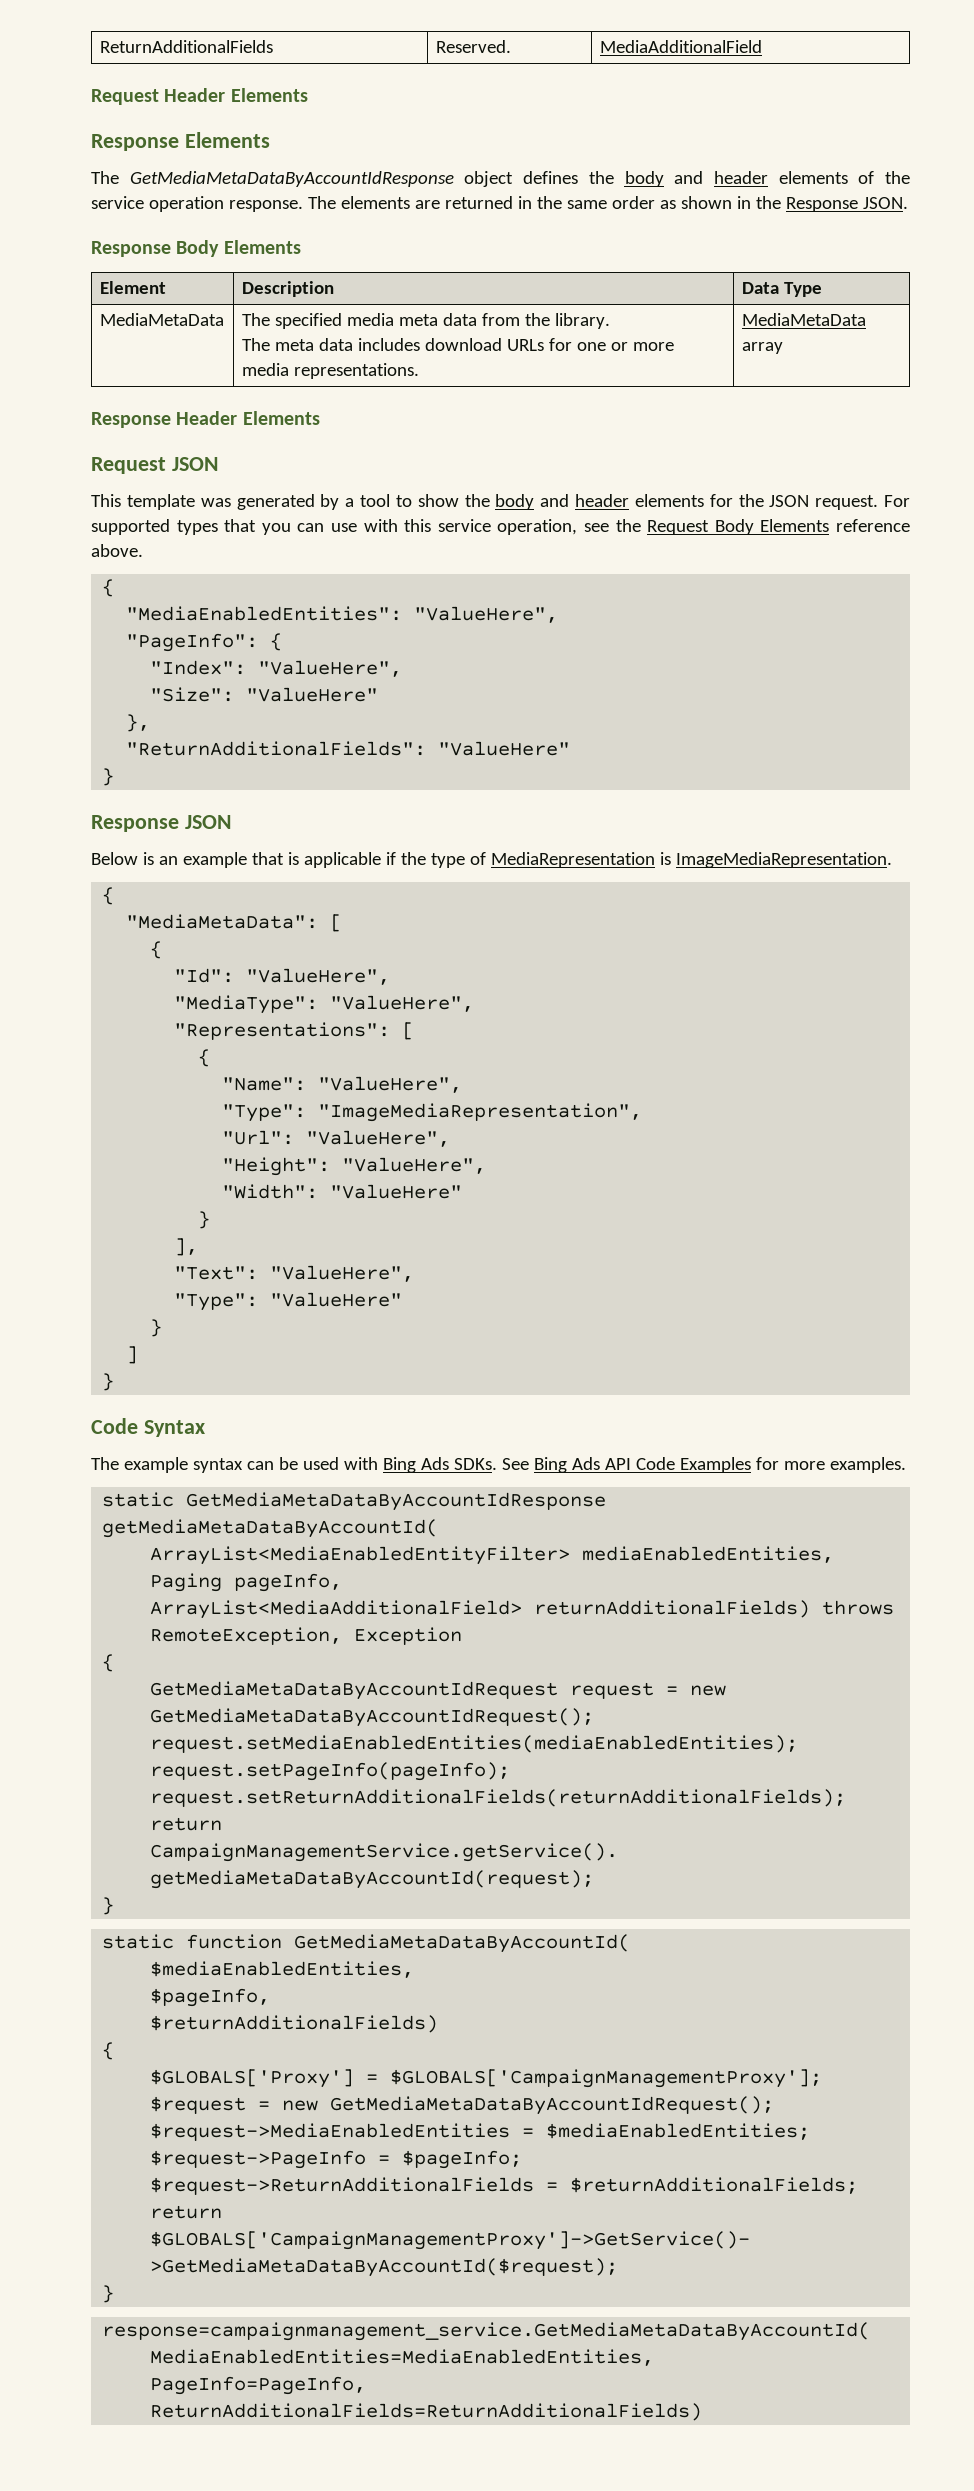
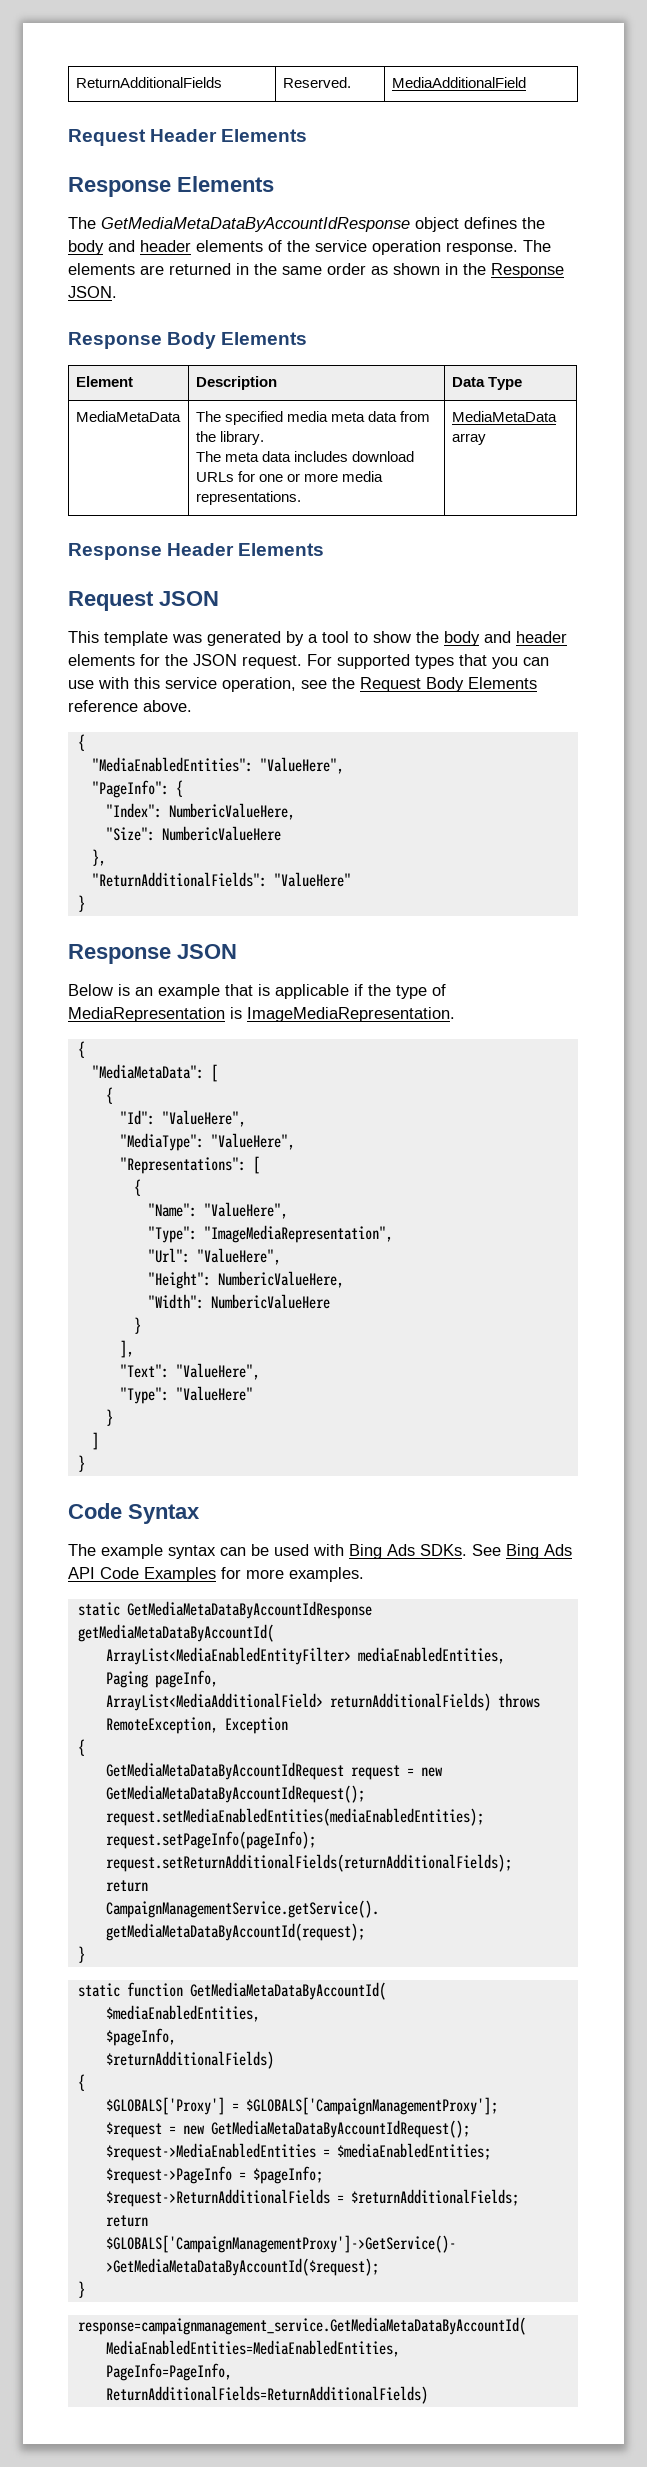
[258,660,403,677] "ValueHere", -> [168,803,295,820] NumbericValueHere,
[246,687,379,702] "ValueHere" -> [161,826,281,841] NumbericValueHere
[342,1157,487,1174] "ValueHere", -> [217,1271,344,1288] NumbericValueHere,
[330,1184,463,1199] "ValueHere" -> [210,1294,330,1309] NumbericValueHere

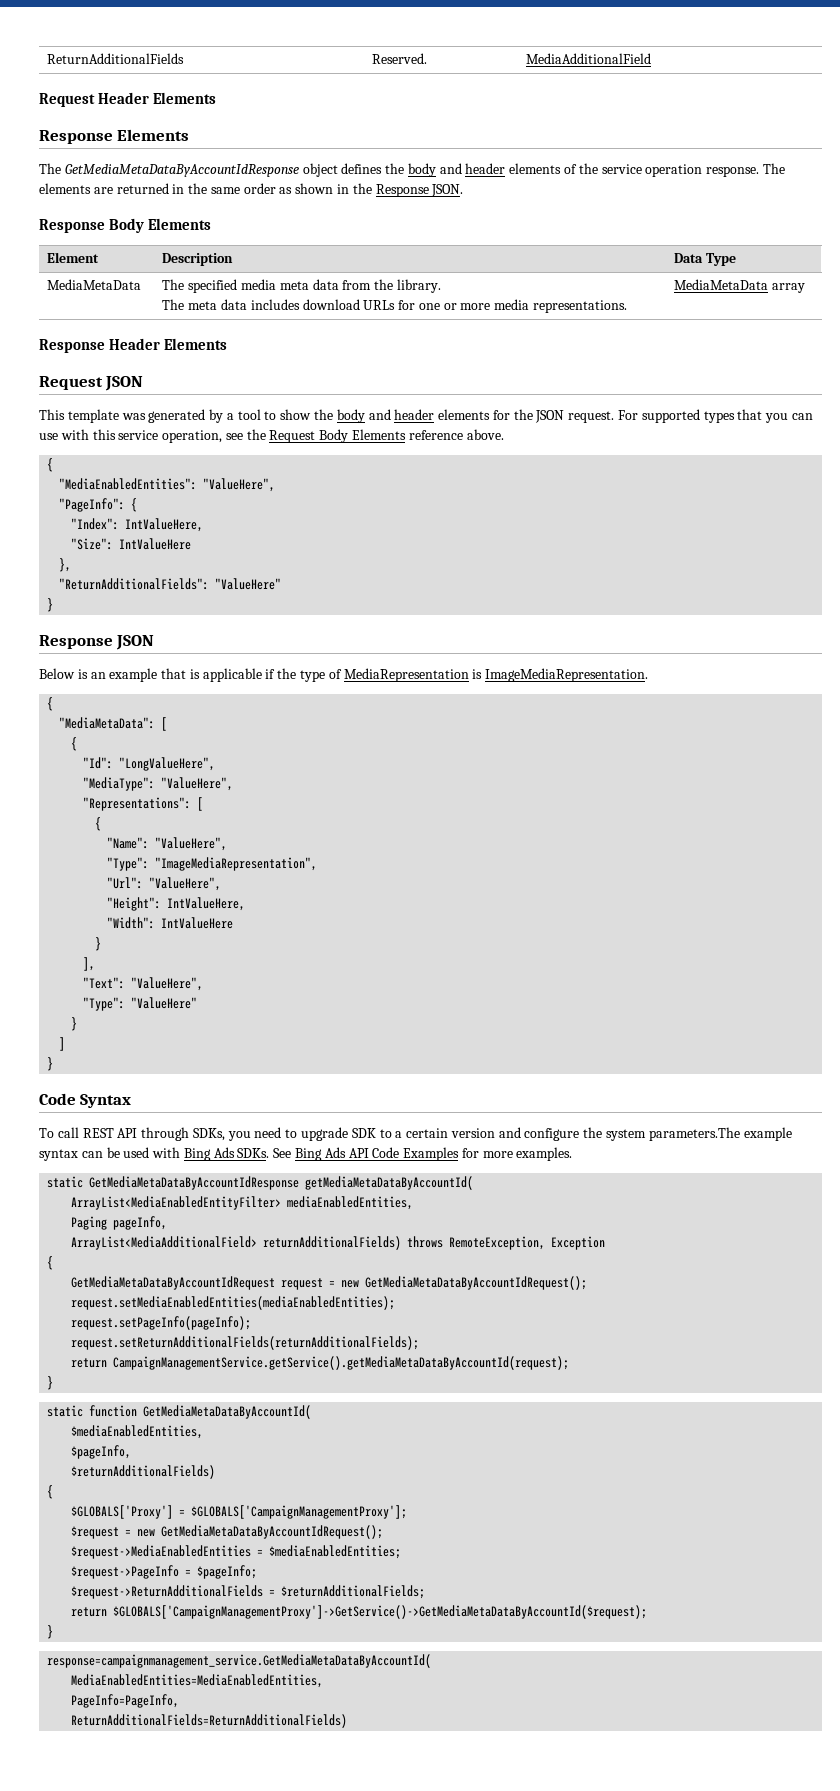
[168,803,295,820] NumbericValueHere, -> [125,518,204,532] IntValueHere,
[161,826,281,841] NumbericValueHere -> [119,538,192,550] IntValueHere
[161,1110,246,1127] "ValueHere", -> [119,757,216,771] "LongValueHere",
[217,1271,344,1288] NumbericValueHere, -> [167,897,246,911] IntValueHere,
[210,1294,330,1309] NumbericValueHere -> [161,917,234,929] IntValueHere
[68,1544,96,1556] The -> [39,1127,740,1141] To call REST API through SDKs, you need to upgrade SDK to a certain version and configure the system parameters.The

